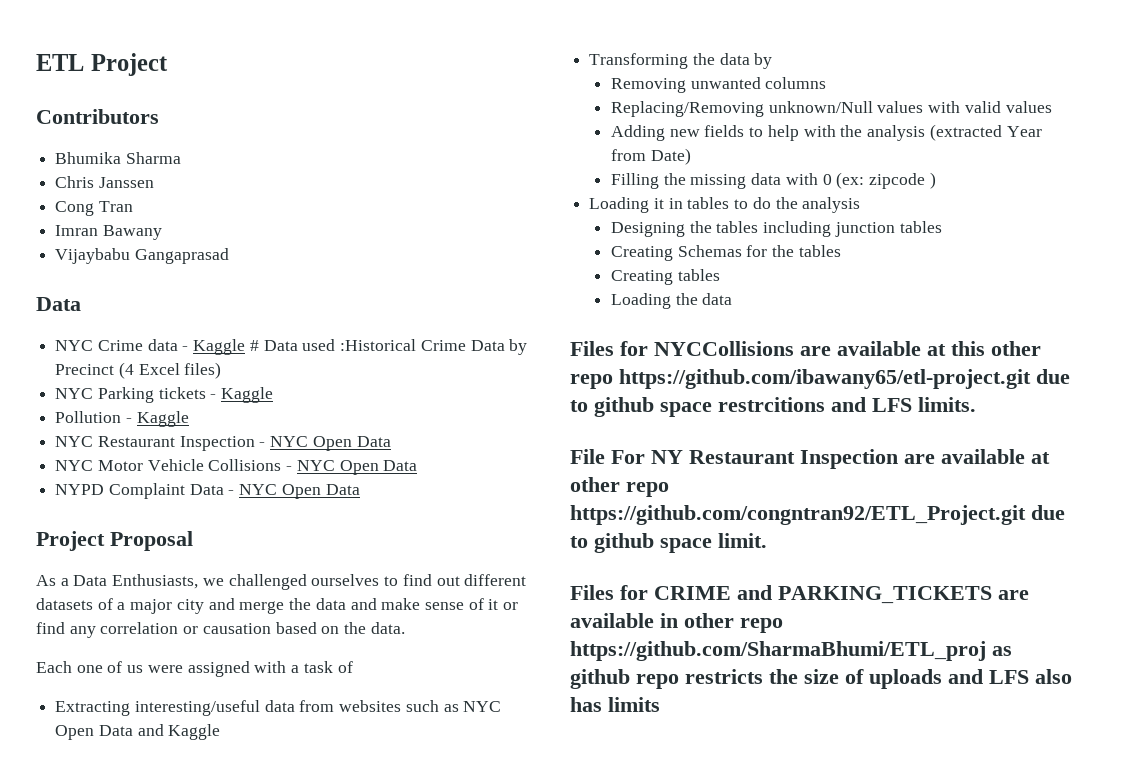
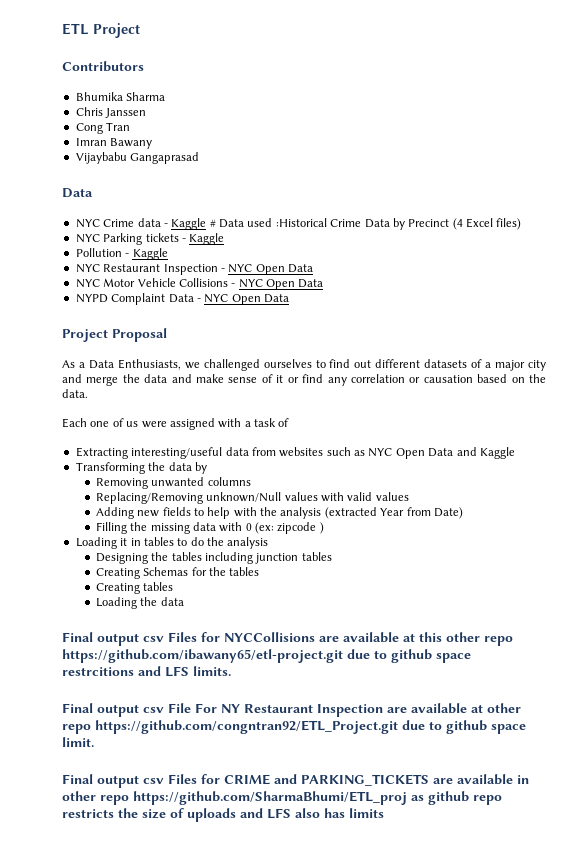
(733, 299) none -> [62,632,164,646] Final output csv
(976, 404) none -> [62,703,164,717] Final output csv
(767, 540) none -> [62,774,164,788] Final output csv

